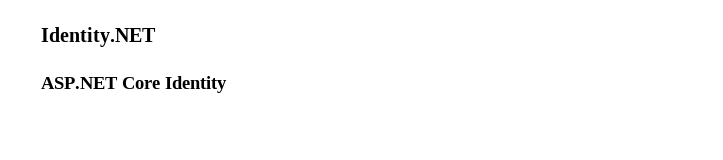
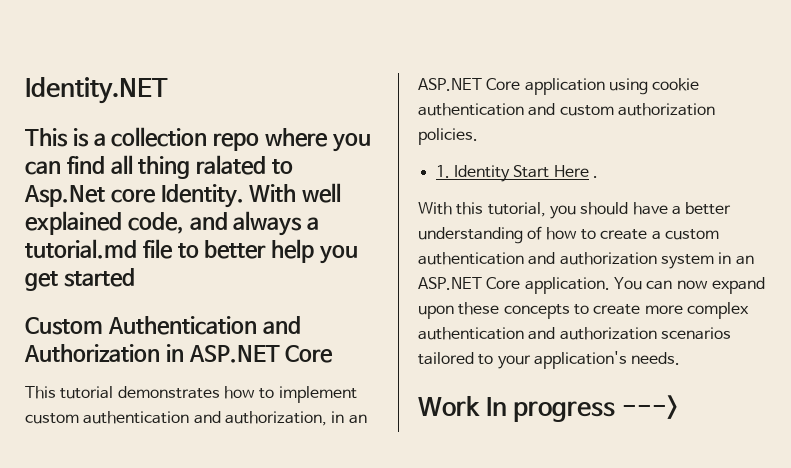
[41,76,227,93] ASP.NET Core Identity -> [25,127,371,152] [25,155,293,179] [24,183,342,208] [25,211,320,236] [25,239,359,264] [25,268,135,291] [25,316,301,335] [24,344,334,363] [25,386,357,403] [25,411,367,426] [418,78,700,95] [418,103,715,116] [418,128,478,145] [435,165,598,182] [418,202,732,219] [418,226,719,244] [418,252,754,269] [418,277,765,294] [418,302,749,319] [418,327,731,340] [418,351,681,369] [418,395,679,422] This is a collection repo where you can find all thing ralated to Asp.Net core Identity. With well explained code, and always a tutorial.md file to better help you get started // Custom Authentication and Authorization in ASP.NET Core // This tutorial demonstrates how to implement custom authentication and authorization, in an ASP.NET Core application using cookie authentication and custom authorization policies. // 1. Identity Start Here . // With this tutorial, you should have a better understanding of how to create a custom authentication and authorization system in an ASP.NET Core application. You can now expand upon these concepts to create more complex authentication and authorization scenarios tailored to your application's needs. // Work In progress --->

